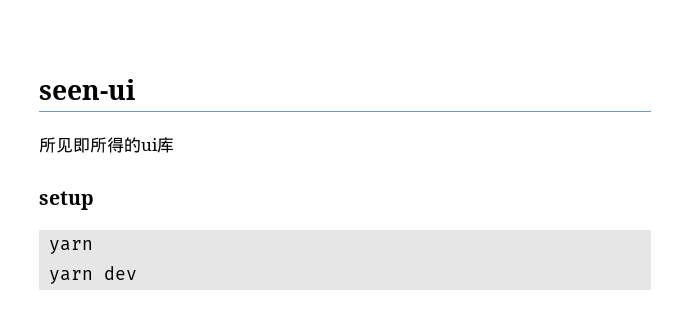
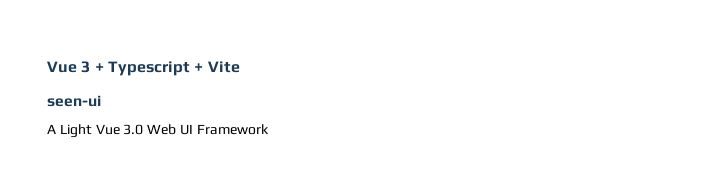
[39,79,135,100] [39,137,174,153] [39,191,94,210] [49,240,94,254] [49,266,138,284] seen-ui // 所见即所得的ui库 // setup // yarn // yarn dev -> [47,61,240,76] [47,95,101,107] [47,124,269,138] Vue 3 + Typescript + Vite // seen-ui // A Light Vue 3.0 Web UI Framework

